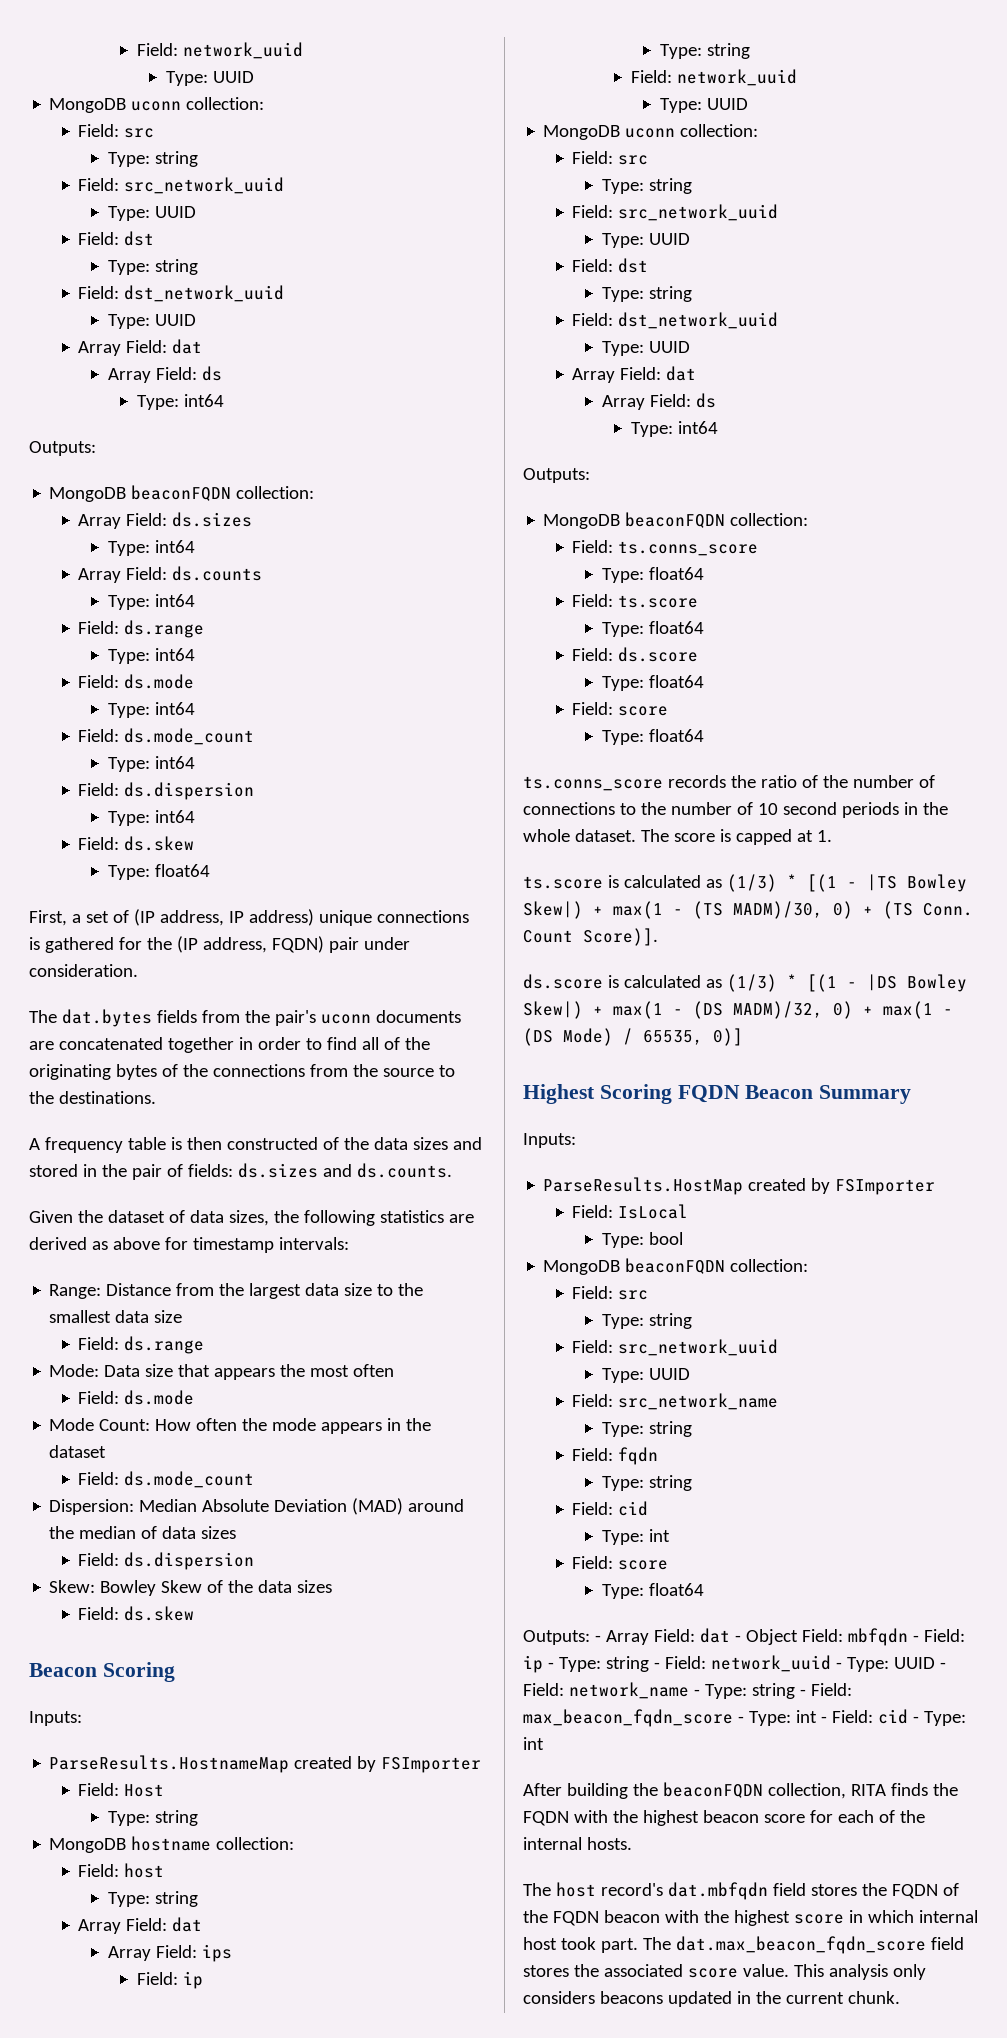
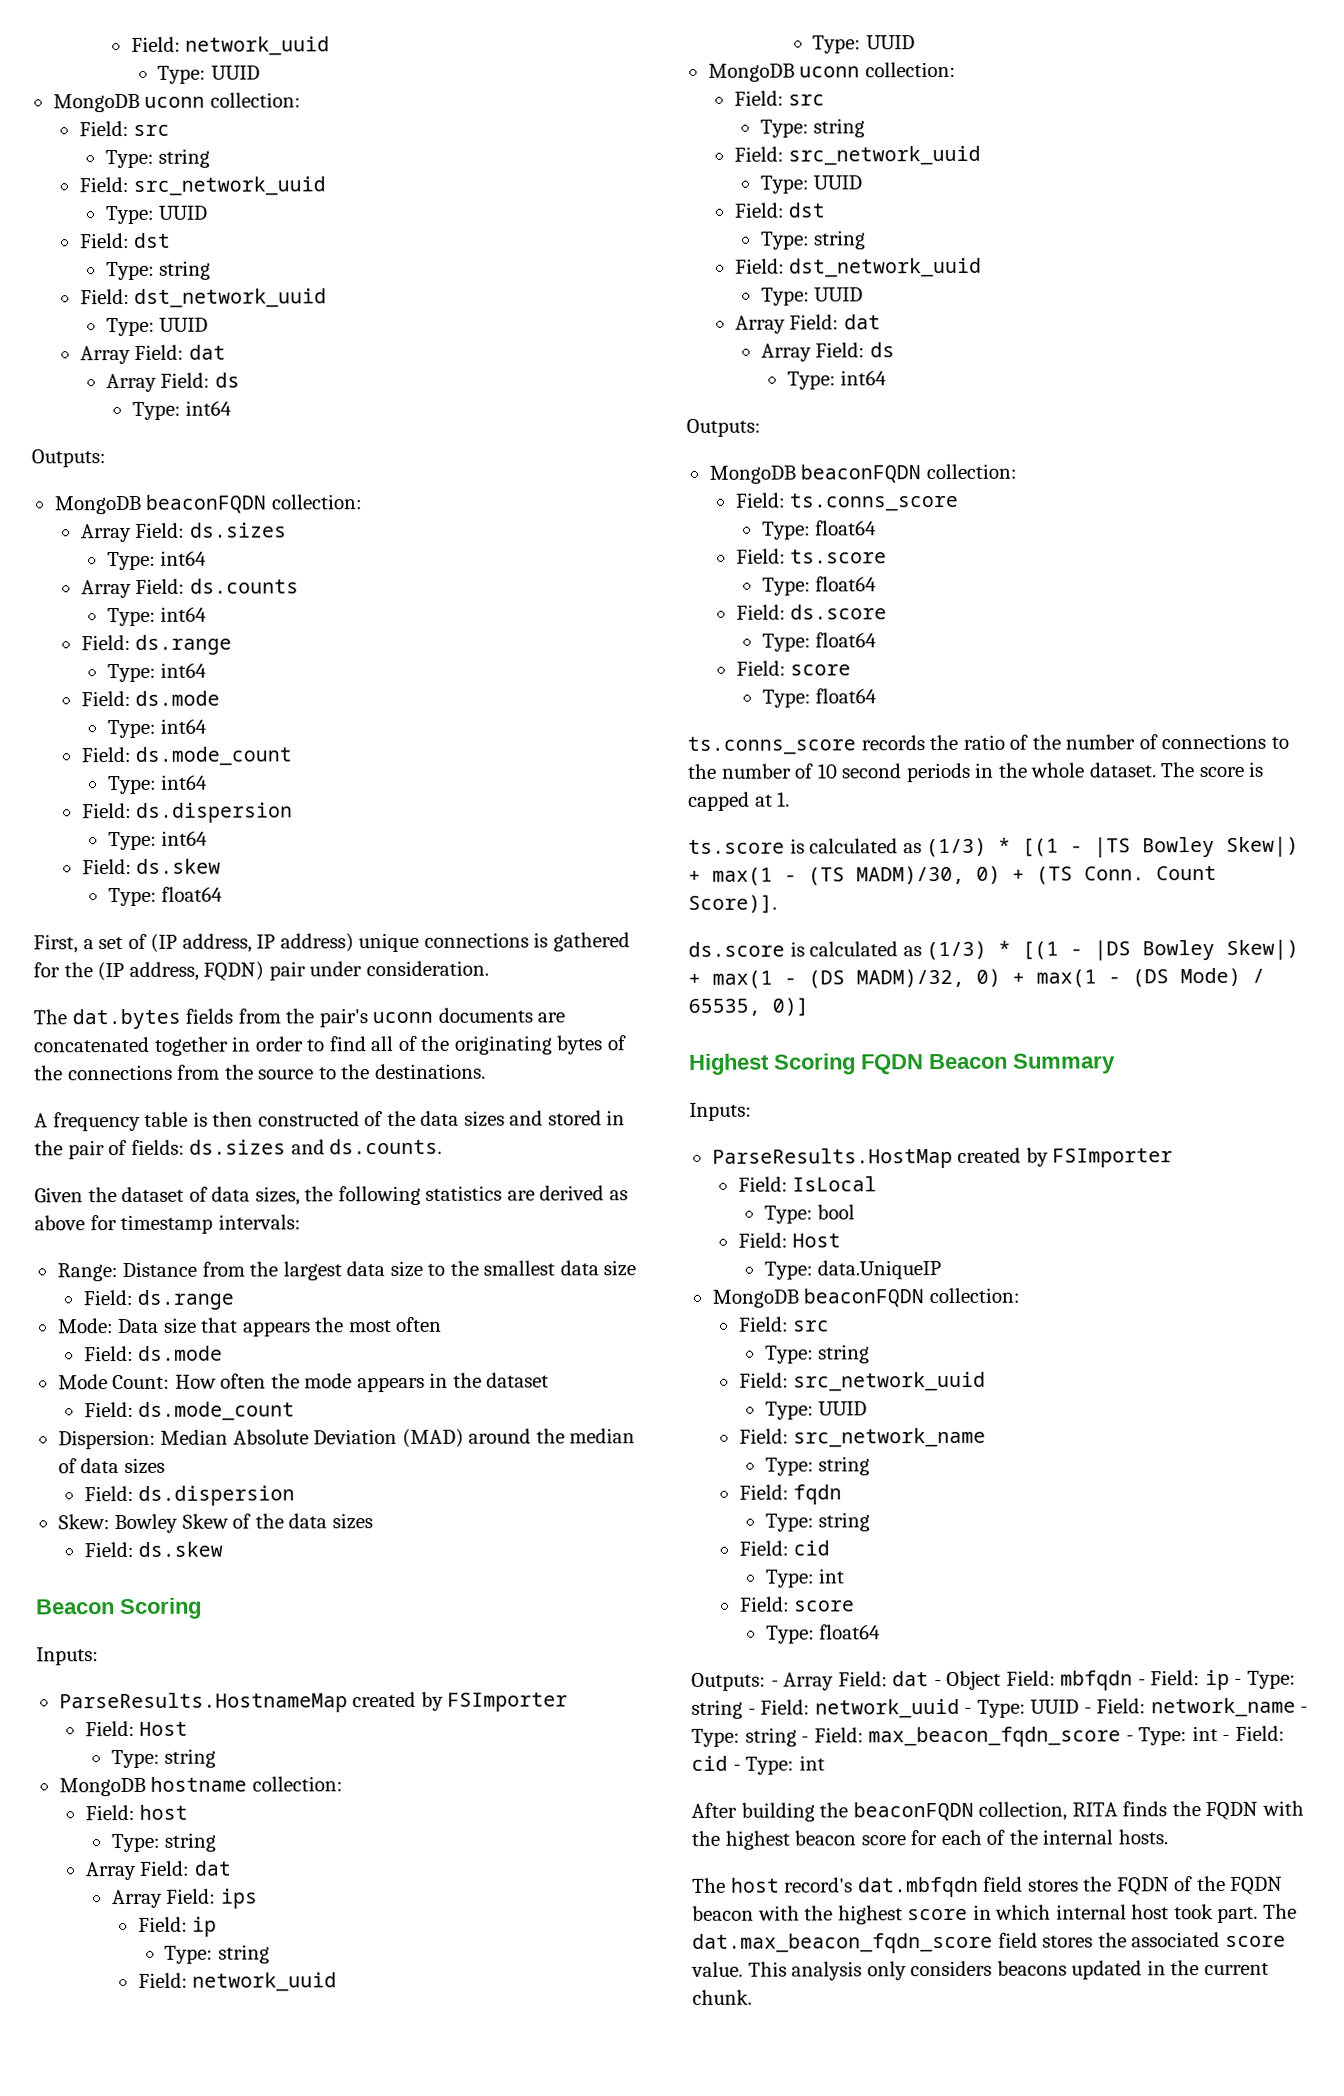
(683, 1238) none -> [737,1232,842,1248] [763,1260,942,1280] // Field: Host // Type: data.UniqueIP

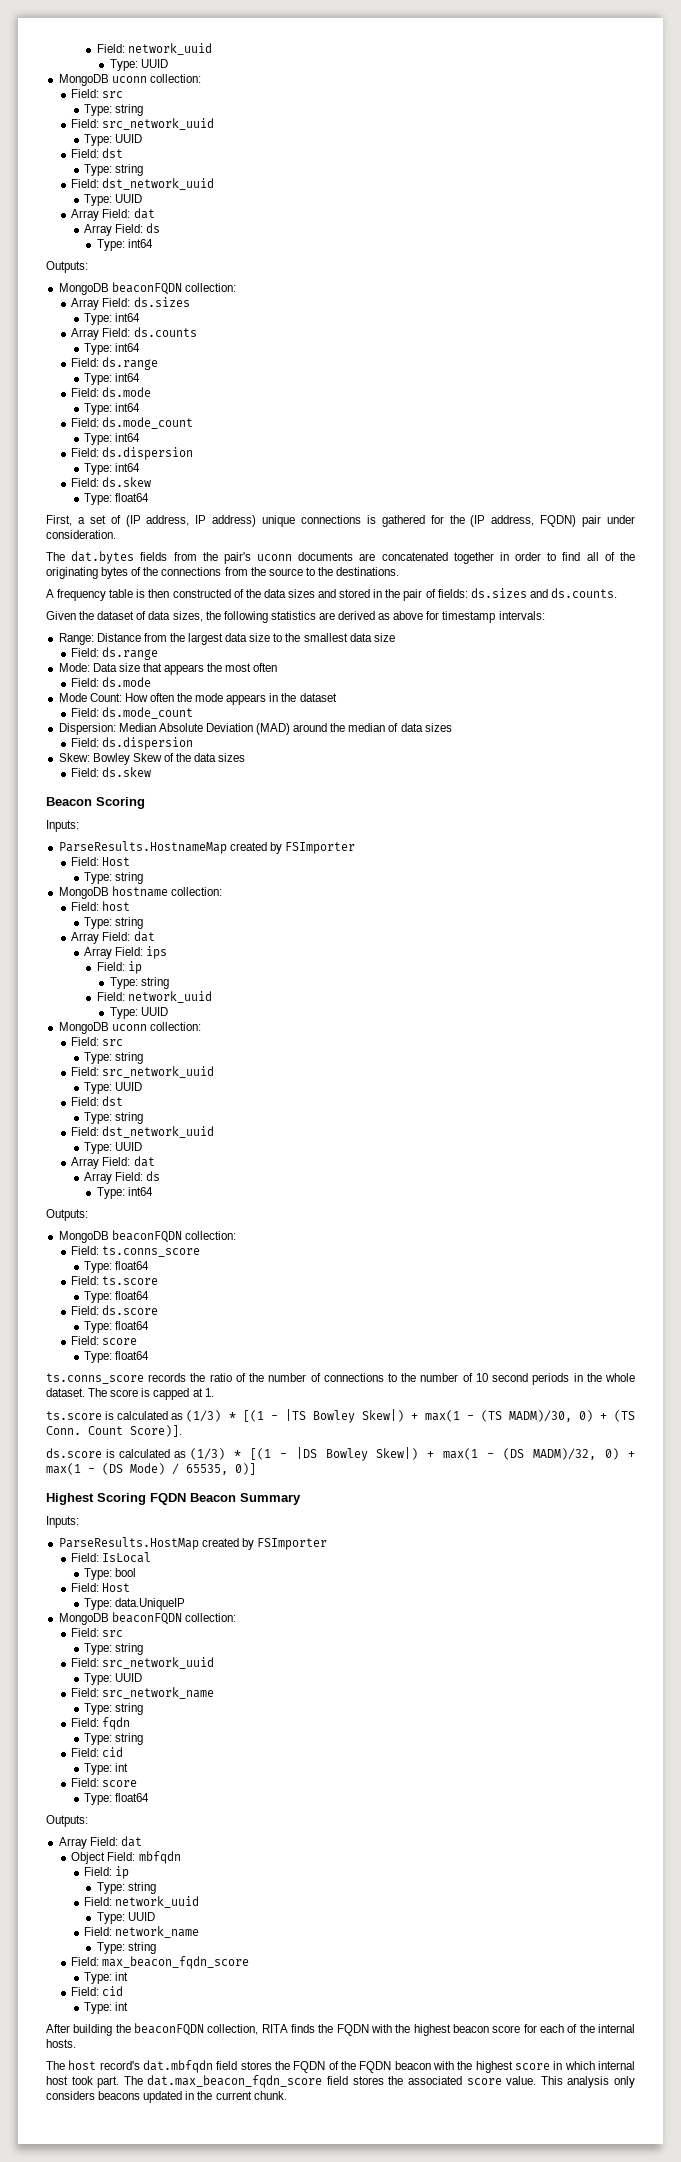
[770,1671,942,1691] - Array Field: dat - -> [58,1836,142,1849] // Array Field: dat //
[1137,1669,1296,1691] [691,1698,1092,1719] - Field: ip - Type: string - Field: network_uuid - Type: UUID - -> [84,1866,130,1879] [96,1882,156,1894] [84,1896,200,1908] [96,1912,155,1924] // Field: ip // Type: string // Field: network_uuid // Type: UUID //
[1300,1706,1309,1713] [691,1727,810,1747] - Type: string - -> [96,1942,156,1954] // Type: string //
[1125,1725,1285,1746] [691,1755,741,1771] - Type: int - Field: cid - -> [84,1972,129,1984] [71,1986,124,1996] // Type: int // Field: cid //

